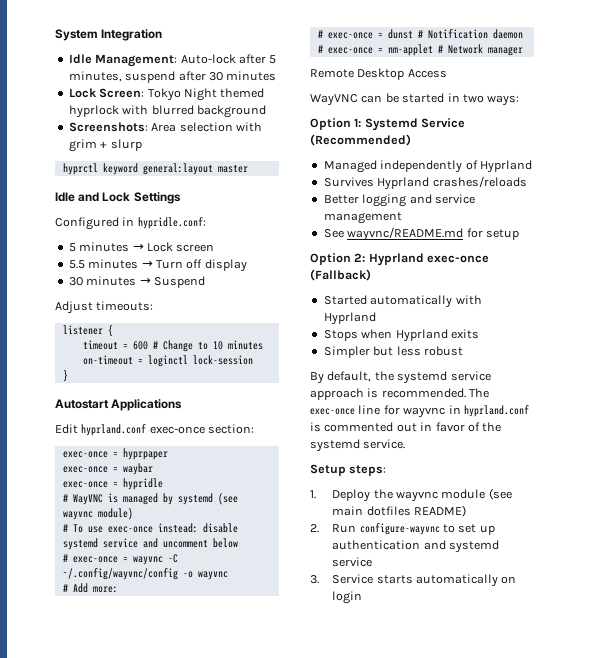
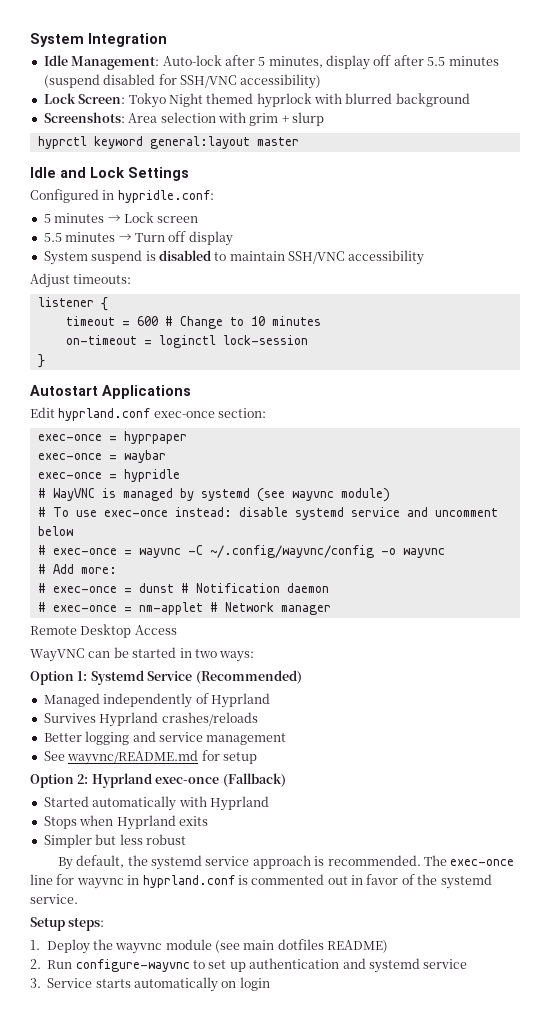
[125,71,277,83] suspend after 30 minutes -> [326,55,499,70] [43,74,322,89] display off after 5.5 minutes (suspend disabled for SSH/VNC accessibility)
[68,276,205,288] 30 minutes → Suspend -> [43,250,425,265] System suspend is disabled to maintain SSH/VNC accessibility

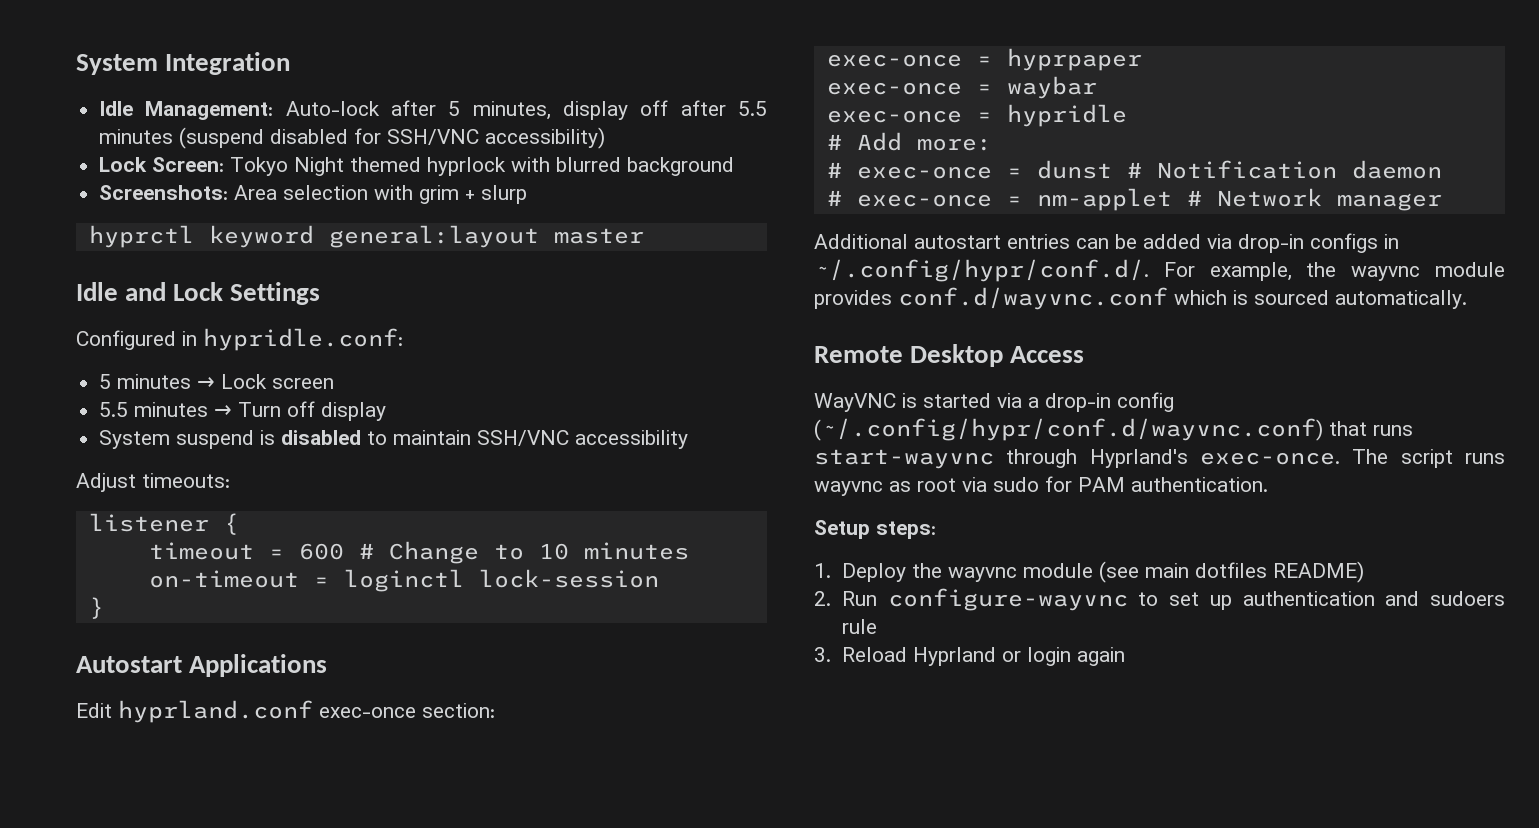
[37,488,390,502] [37,507,498,520] [37,526,73,536] [37,545,445,558] // # WayVNC is managed by systemd (see wayvnc module) // # To use exec-once instead: disable systemd service and uncomment below // # exec-once = wayvnc -C ~/.config/wayvnc/config -o wayvnc -> (1127, 115) none
[30,624,177,638] [30,647,255,662] [30,670,302,685] [43,693,270,708] [43,712,258,727] [43,731,287,745] [43,750,257,765] [30,773,286,788] [43,796,269,811] [43,815,208,830] [43,834,186,848] [57,855,515,870] [30,874,492,889] [30,894,78,904] Remote Desktop Access // WayVNC can be started in two ways: // Option 1: Systemd Service (Recommended) // Managed independently of Hyprland // Survives Hyprland crashes/reloads // Better logging and service management // See wayvnc/README.md for setup // Option 2: Hyprland exec-once (Fallback) // Started automatically with Hyprland // Stops when Hyprland exits // Simpler but less robust // By default, the systemd service approach is recommended. The exec-once line for wayvnc in hyprland.conf is commented out in favor of the systemd service. -> [814,233,1399,253] [814,259,1505,282] [814,287,1467,310] [814,344,1085,367] [814,392,1174,412] [814,418,1413,441] [814,449,1505,469] [814,476,1268,496] Additional autostart entries can be added via drop-in configs in ~/.config/hypr/conf.d/. For example, the wayvnc module provides conf.d/wayvnc.conf which is sourced automatically. // Remote Desktop Access // WayVNC is started via a drop-in config (~/.config/hypr/conf.d/wayvnc.conf) that runs start-wayvnc through Hyprland's exec-once. The script runs wayvnc as root via sudo for PAM authentication.
[368,958,468,973] systemd service -> [1430,591,1505,606] [841,619,877,634] sudoers rule
[47,977,270,992] Service starts automatically on login -> [841,647,1125,666] Reload Hyprland or login again

